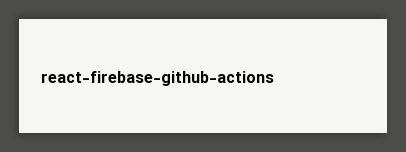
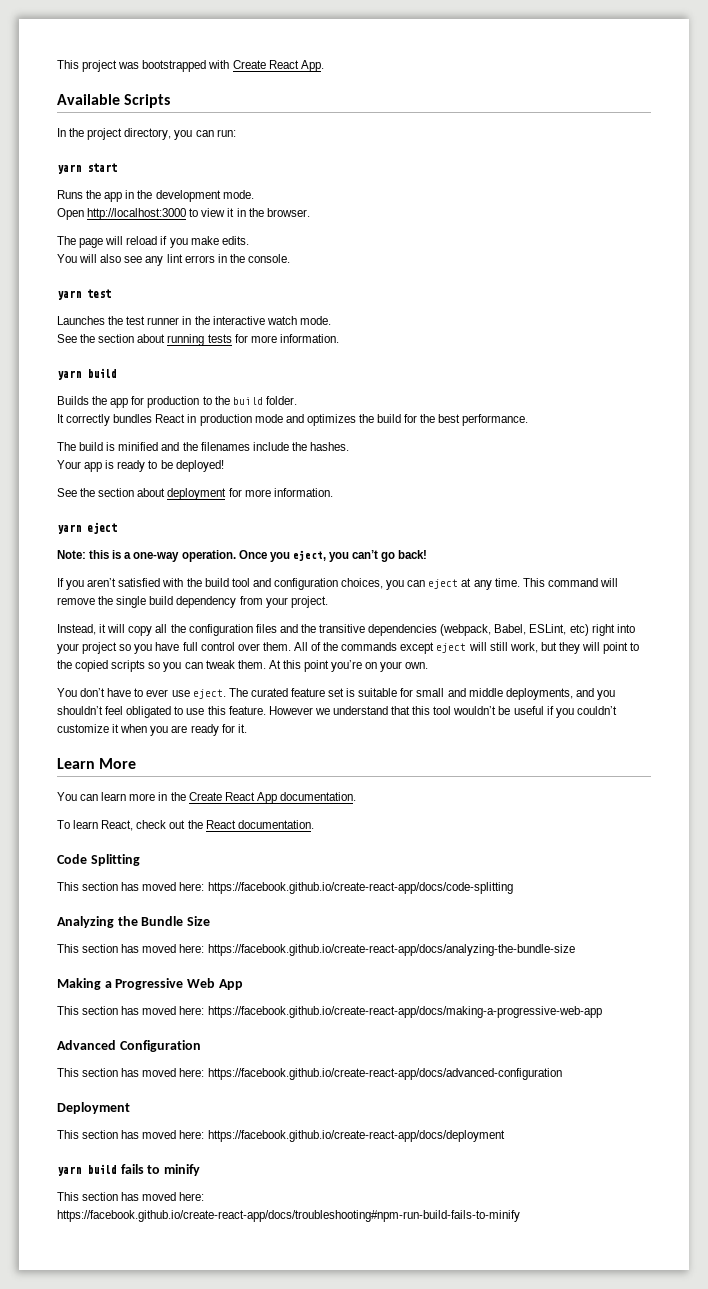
[41,71,274,86] react-firebase-github-actions -> [57,60,324,72] [57,94,171,108] [57,128,236,140] [57,163,117,174] [57,190,254,202] [57,208,310,220] [57,236,249,248] [57,254,290,266] [57,289,111,300] [57,316,331,325] [57,334,339,346] [57,368,117,380] [57,396,297,408] [57,414,529,426] [57,442,349,451] [57,460,224,472] [57,488,333,500] [57,522,117,534] [57,550,428,562] [57,578,618,590] [57,596,328,608] [57,624,635,636] [57,642,640,654] [57,660,429,672] [57,688,615,700] [57,706,617,718] [57,724,247,736] [57,758,137,769] [57,792,356,804] [57,820,314,831] [57,854,140,866] [57,882,513,894] [57,916,210,928] [57,944,575,956] [57,978,243,990] [57,1006,602,1018] [57,1040,201,1052] [57,1068,562,1080] [57,1102,130,1114] [57,1130,505,1142] [57,1164,200,1176] [57,1192,205,1201] [57,1210,520,1222] This project was bootstrapped with Create React App. // Available Scripts // In the project directory, you can run: // yarn start // Runs the app in the development mode. // Open http://localhost:3000 to view it in the browser. // The page will reload if you make edits. // You will also see any lint errors in the console. // yarn test // Launches the test runner in the interactive watch mode. // See the section about running tests for more information. // yarn build // Builds the app for production to the build folder. // It correctly bundles React in production mode and optimizes the build for the best performance. // The build is minified and the filenames include the hashes. // Your app is ready to be deployed! // See the section about deployment for more information. // yarn eject // Note: this is a one-way operation. Once you eject, you can’t go back! // If you aren’t satisfied with the build tool and configuration choices, you can eject at any time. This command will remove the single build dependency from your project. // Instead, it will copy all the configuration files and the transitive dependencies (webpack, Babel, ESLint, etc) right into your project so you have full control over them. All of the commands except eject will still work, but they will point to the copied scripts so you can tweak them. At this point you’re on your own. // You don’t have to ever use eject. The curated feature set is suitable for small and middle deployments, and you shouldn’t feel obligated to use this feature. However we understand that this tool wouldn’t be useful if you couldn’t customize it when you are ready for it. // Learn More // You can learn more in the Create React App documentation. // To learn React, check out the React documentation. // Code Splitting // This section has moved here: https://facebook.github.io/create-react-app/docs/code-splitting // Analyzing the Bundle Size // This section has moved here: https://facebook.github.io/create-react-app/docs/analyzing-the-bundle-size // Making a Progressive Web App // This section has moved here: https://facebook.github.io/create-react-app/docs/making-a-progressive-web-app // Advanced Configuration // This section has moved here: https://facebook.github.io/create-react-app/docs/advanced-configuration // Deployment // This section has moved here: https://facebook.github.io/create-react-app/docs/deployment // yarn build fails to minify // This section has moved here: https://facebook.github.io/create-react-app/docs/troubleshooting#npm-run-build-fails-to-minify

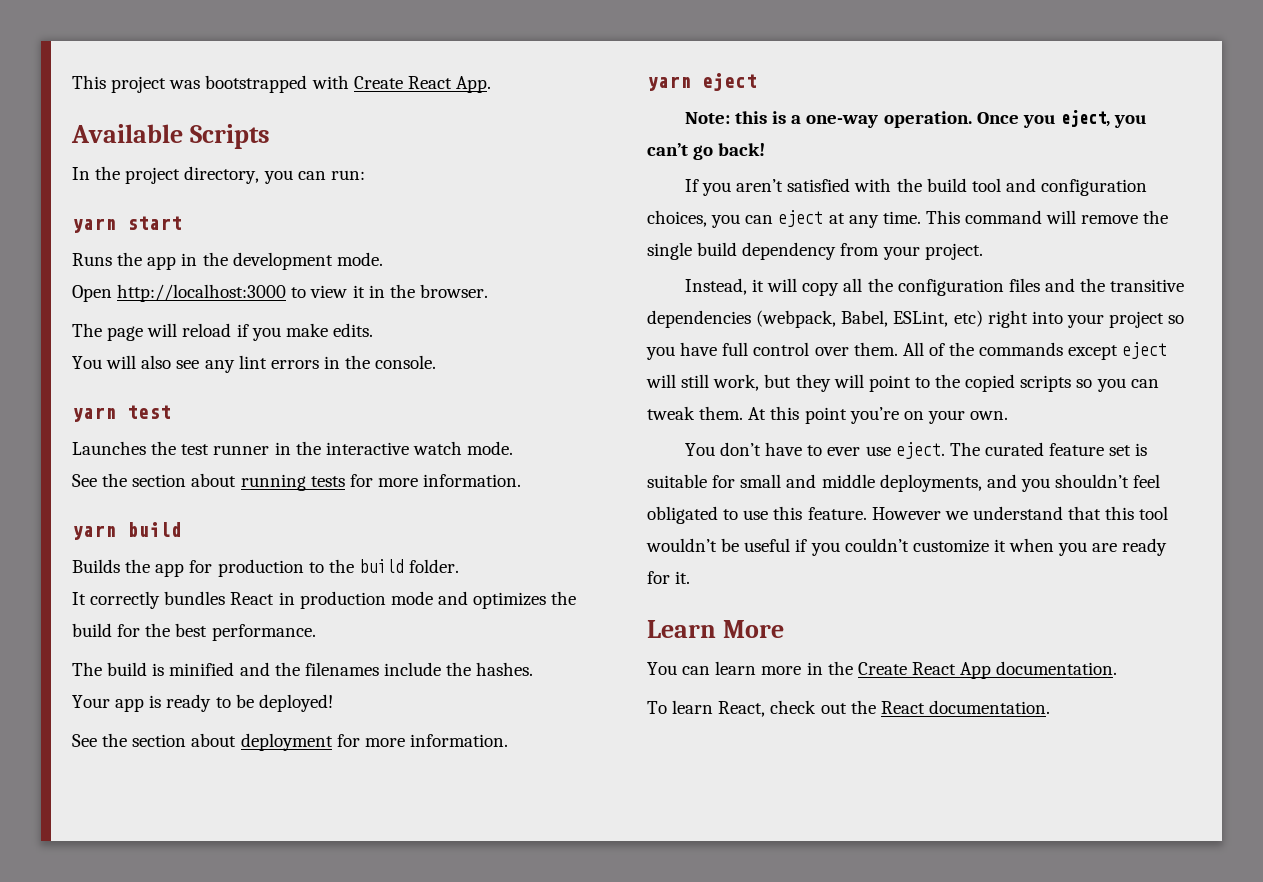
[57,854,140,866] [57,882,513,894] [57,916,210,928] [57,944,575,956] [57,978,243,990] [57,1006,602,1018] [57,1040,201,1052] [57,1068,562,1080] [57,1102,130,1114] [57,1130,505,1142] [57,1164,200,1176] [57,1192,205,1201] [57,1210,520,1222] // Code Splitting // This section has moved here: https://facebook.github.io/create-react-app/docs/code-splitting // Analyzing the Bundle Size // This section has moved here: https://facebook.github.io/create-react-app/docs/analyzing-the-bundle-size // Making a Progressive Web App // This section has moved here: https://facebook.github.io/create-react-app/docs/making-a-progressive-web-app // Advanced Configuration // This section has moved here: https://facebook.github.io/create-react-app/docs/advanced-configuration // Deployment // This section has moved here: https://facebook.github.io/create-react-app/docs/deployment // yarn build fails to minify // This section has moved here: https://facebook.github.io/create-react-app/docs/troubleshooting#npm-run-build-fails-to-minify -> (1050, 707) none

